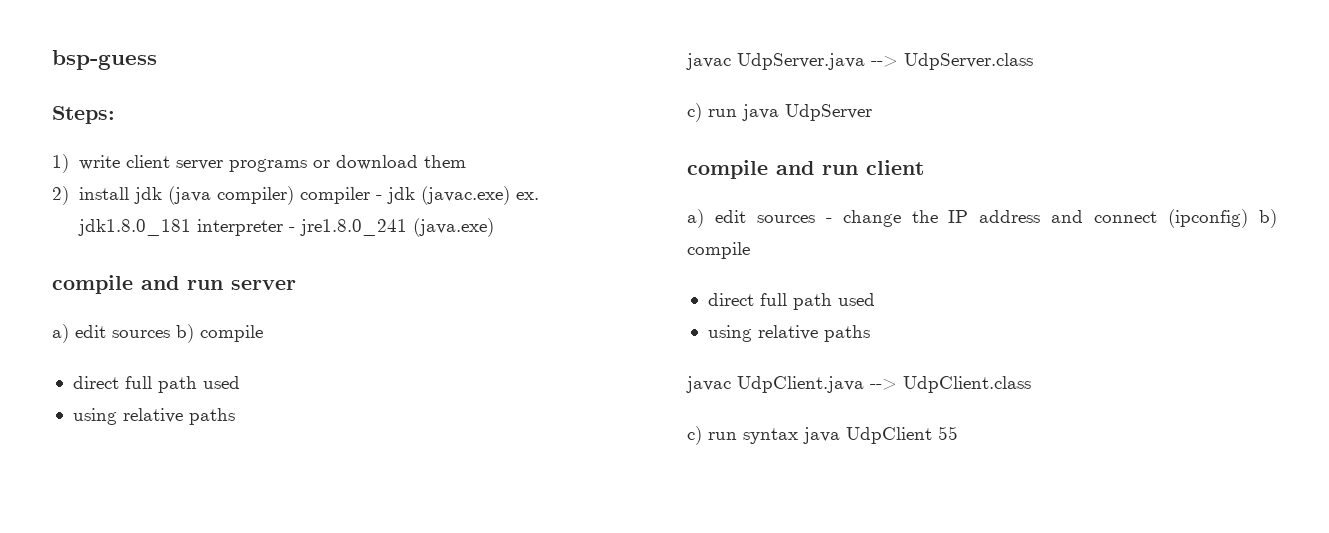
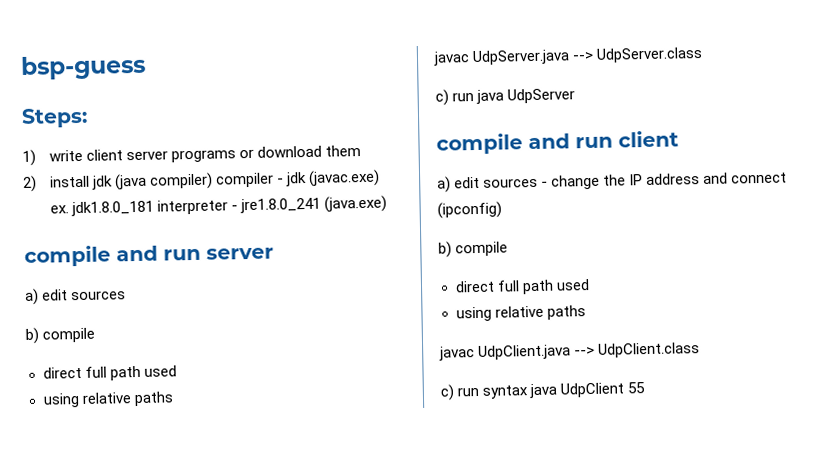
(170, 334) none -> (127, 295) //
(1249, 218) none -> (502, 210) //

